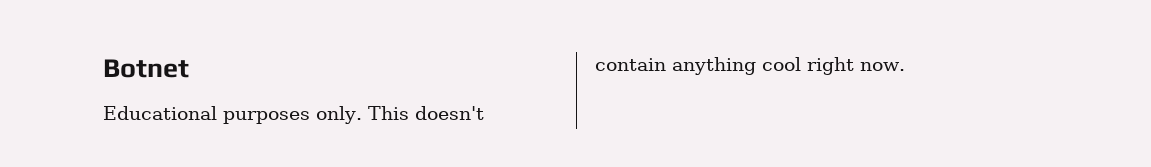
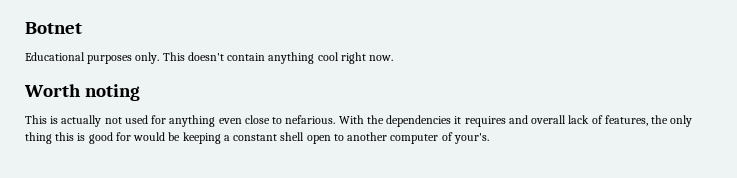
(905, 66) none -> [24,84,140,101] [25,115,693,127] [25,132,489,144] // Worth noting // This is actually not used for anything even close to nefarious. With the dependencies it requires and overall lack of features, the only thing this is good for would be keeping a constant shell open to another computer of your's.

